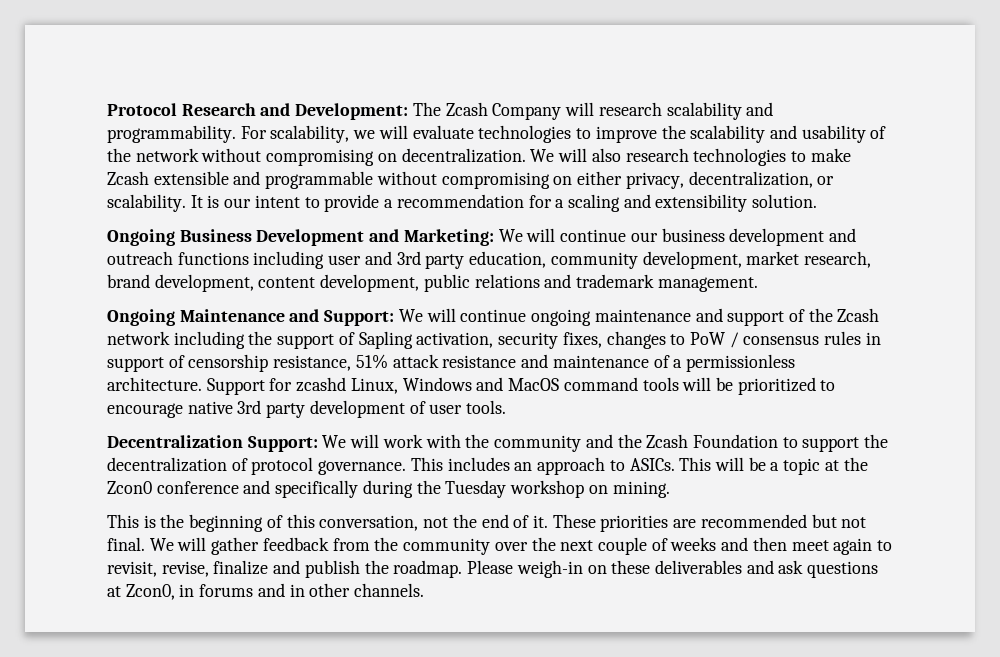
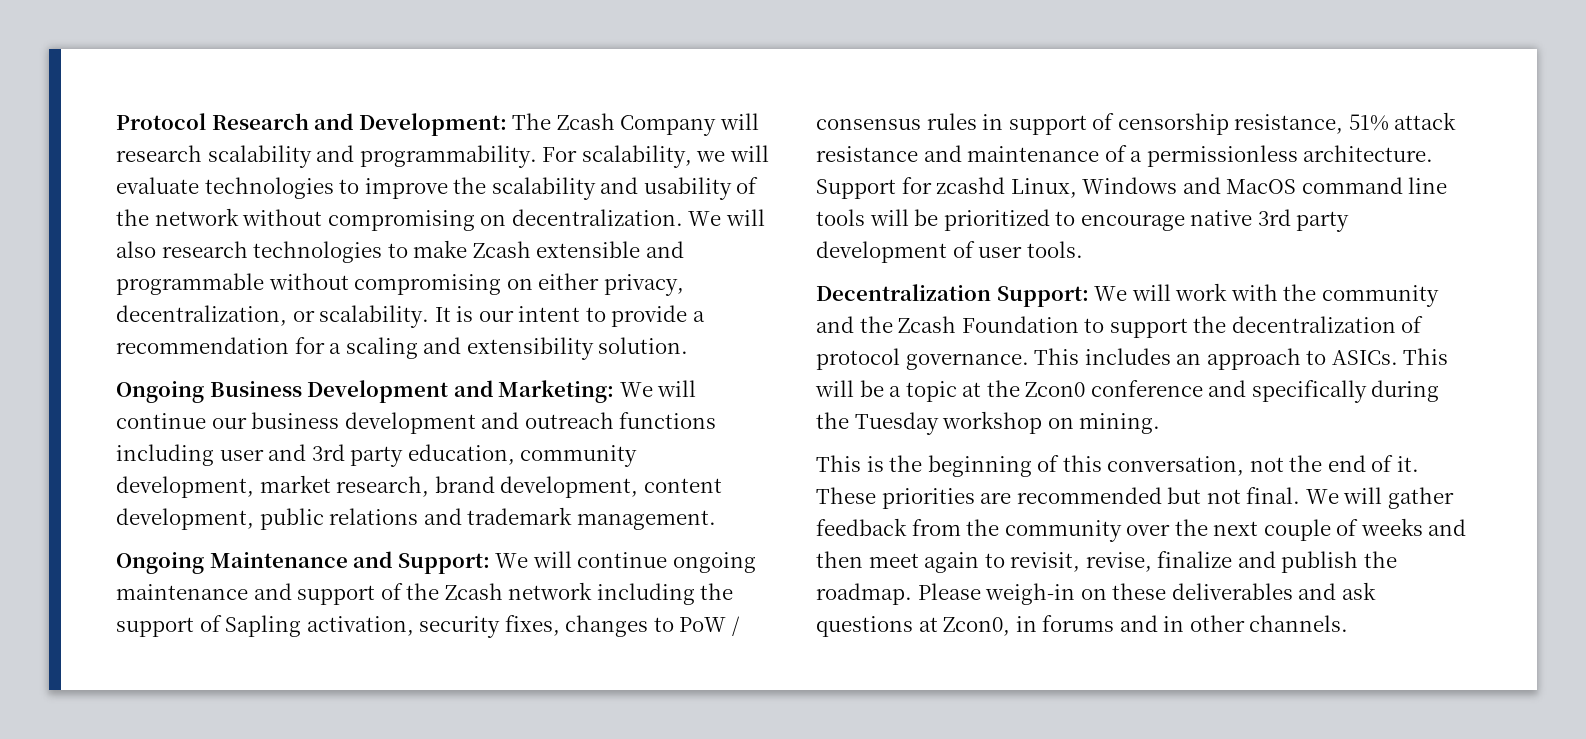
(638, 384) none -> [1408,177,1448,194] line

